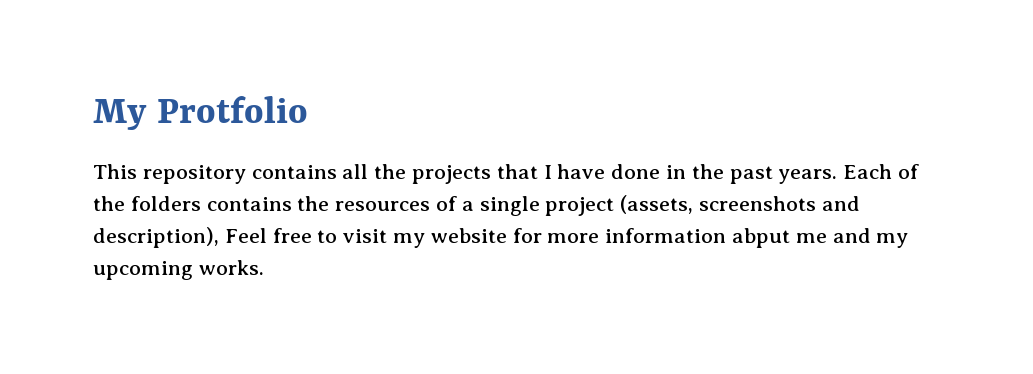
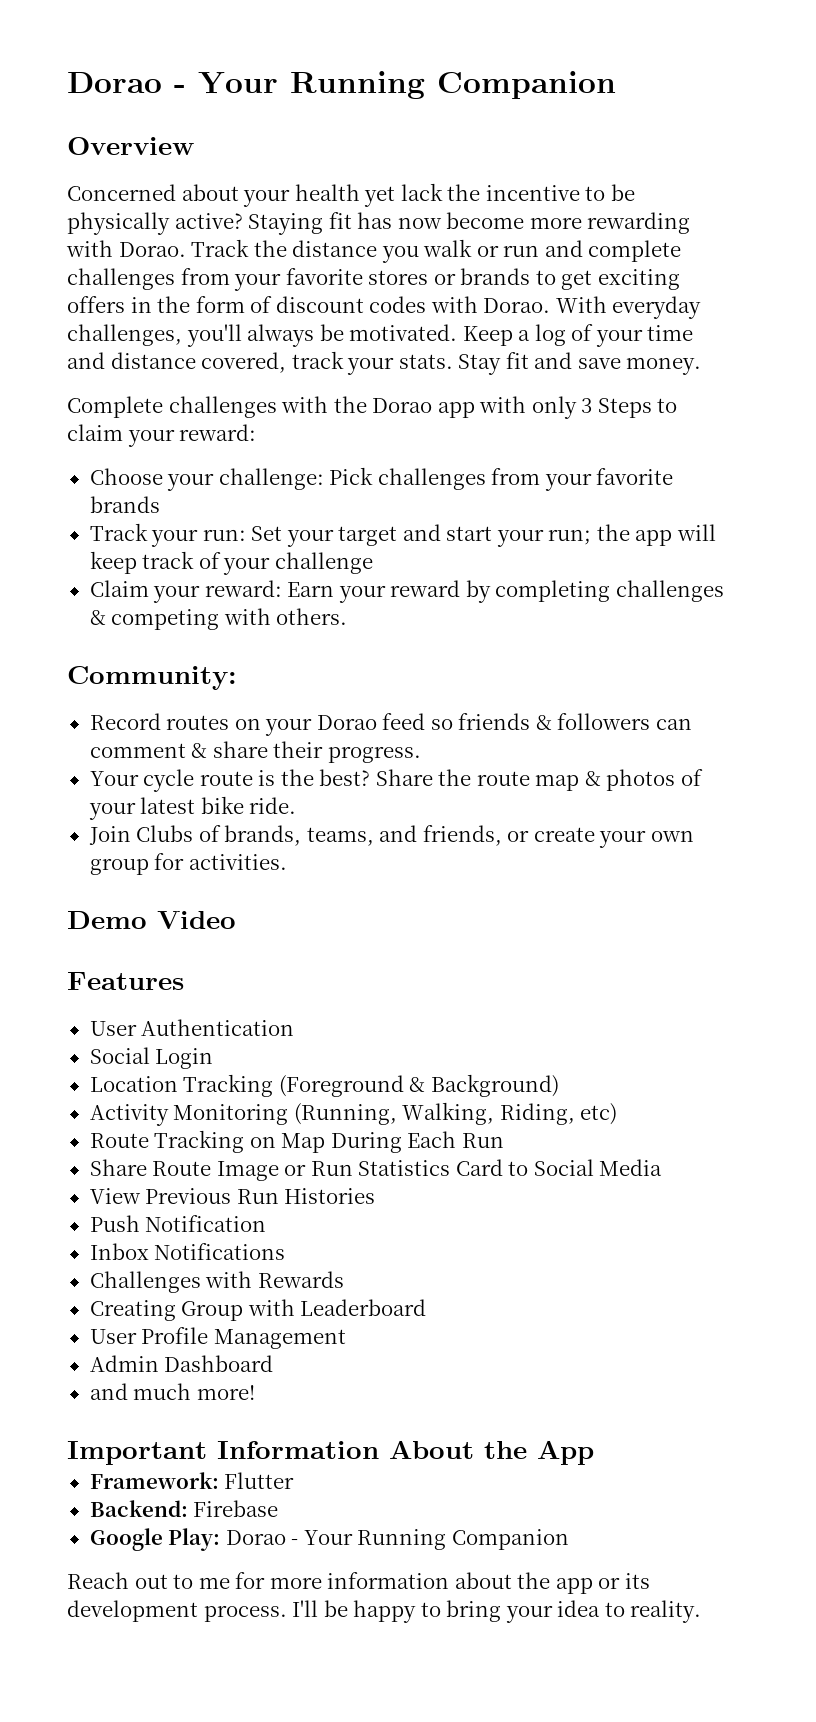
[93,96,308,130] [93,164,920,184] [93,195,860,216] [93,227,909,248] [93,260,264,280] My Protfolio // This repository contains all the projects that I have done in the past years. Each of the folders contains the resources of a single project (assets, screenshots and description), Feel free to visit my website for more information abput me and my upcoming works. -> [67,71,616,99] [67,137,194,155] [67,183,635,207] [67,212,691,235] [66,239,682,263] [67,268,680,291] [67,296,702,319] [67,324,694,347] [67,351,702,375] [67,396,678,419] [67,424,257,447] [89,467,674,491] [89,496,160,513] [89,523,716,547] [89,551,373,575] [89,580,724,603] [89,608,348,630] [67,666,237,690] [89,713,692,736] [89,741,421,763] [89,769,703,792] [88,796,297,820] [88,825,694,848] [89,853,287,875] [67,911,236,929] [67,972,184,990] [89,1019,295,1036] [89,1047,214,1069] [89,1074,559,1097] [89,1102,618,1126] [89,1130,504,1153] [89,1159,663,1181] [89,1188,376,1204] [89,1215,267,1232] [89,1243,286,1260] [89,1271,344,1293] [89,1299,427,1321] [89,1327,346,1349] [89,1355,274,1372] [89,1383,255,1400] [67,1440,594,1465] [89,1472,295,1489] [89,1500,279,1517] [89,1528,569,1551] [67,1572,650,1594] [67,1600,702,1623] Dorao - Your Running Companion // Overview // Concerned about your health yet lack the incentive to be physically active? Staying fit has now become more rewarding with Dorao. Track the distance you walk or run and complete challenges from your favorite stores or brands to get exciting offers in the form of discount codes with Dorao. With everyday challenges, you'll always be motivated. Keep a log of your time and distance covered, track your stats. Stay fit and save money. // Complete challenges with the Dorao app with only 3 Steps to claim your reward: // Choose your challenge: Pick challenges from your favorite brands // Track your run: Set your target and start your run; the app will keep track of your challenge // Claim your reward: Earn your reward by completing challenges & competing with others. // Community: // Record routes on your Dorao feed so friends & followers can comment & share their progress. // Your cycle route is the best? Share the route map & photos of your latest bike ride. // Join Clubs of brands, teams, and friends, or create your own group for activities. // Demo Video // Features // User Authentication // Social Login // Location Tracking (Foreground & Background) // Activity Monitoring (Running, Walking, Riding, etc) // Route Tracking on Map During Each Run // Share Route Image or Run Statistics Card to Social Media // View Previous Run Histories // Push Notification // Inbox Notifications // Challenges with Rewards // Creating Group with Leaderboard // User Profile Management // Admin Dashboard // and much more! // Important Information About the App // Framework: Flutter // Backend: Firebase // Google Play: Dorao - Your Running Companion // Reach out to me for more information about the app or its development process. I'll be happy to bring your idea to reality.

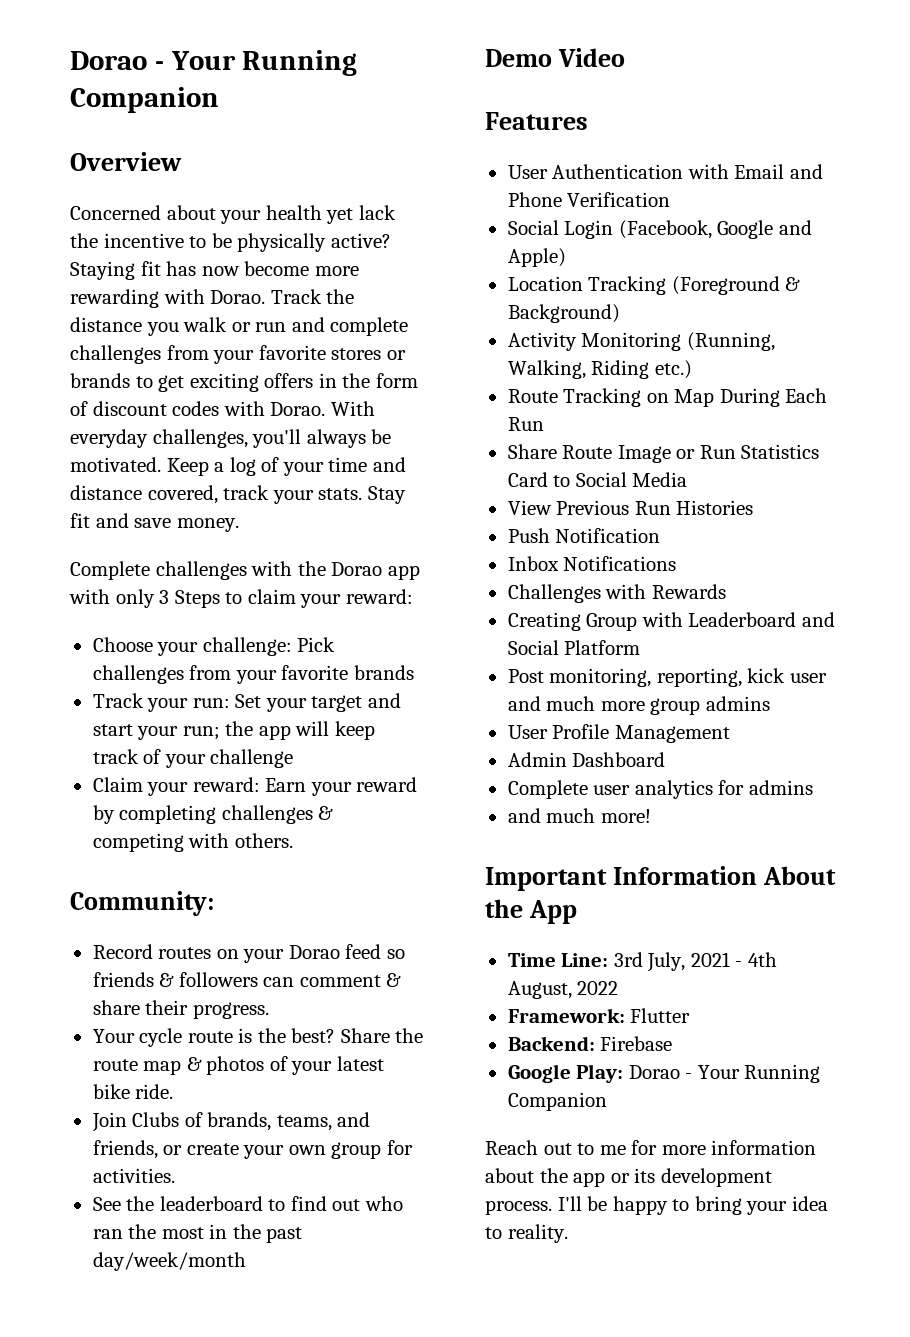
(287, 862) none -> [92,1196,403,1211] [92,1224,303,1243] [92,1252,246,1271] // See the leaderboard to find out who ran the most in the past day/week/month
[89,1047,214,1069] // Social Login -> [687,164,823,179] [507,192,671,207] [507,220,812,239] [507,248,566,267] with Email and Phone Verification // Social Login (Facebook, Google and Apple)
[499,1103,618,1125] Riding, etc) -> [591,360,692,379] Riding etc.)
(427, 1307) none -> [801,612,835,627] [507,640,641,655] [507,668,827,687] [507,696,770,715] and Social Platform // Post monitoring, reporting, kick user and much more group admins
(274, 1363) none -> [507,780,813,799] // Complete user analytics for admins
(594, 1452) none -> [507,952,777,972] [507,981,619,999] // Time Line: 3rd July, 2021 - 4th August, 2022

